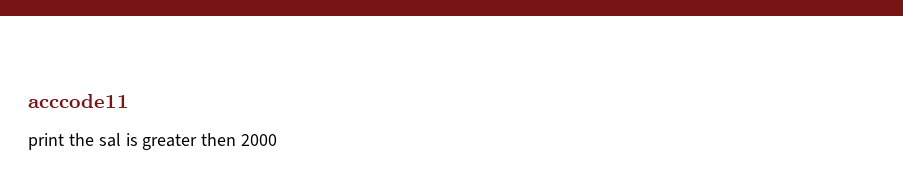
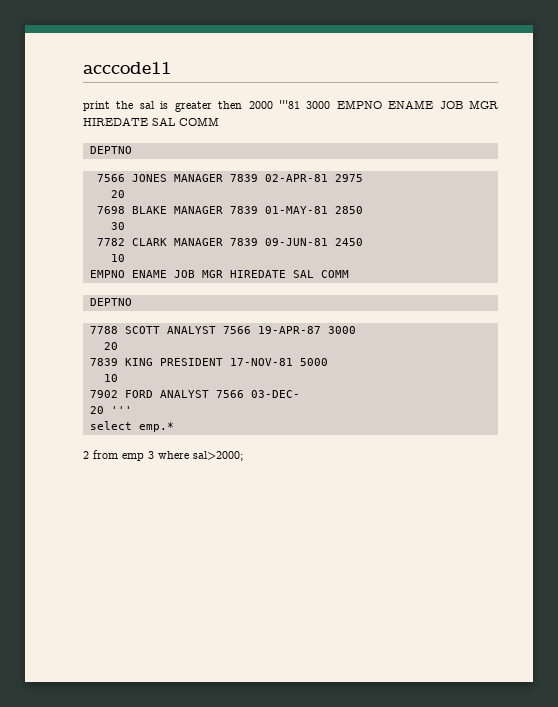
(278, 140) none -> [278,100,499,109] [83,117,219,126] [89,146,132,154] [96,174,363,182] [110,190,125,198] [96,206,363,214] [110,222,125,230] [96,238,363,246] [110,254,125,262] [89,270,349,278] [89,298,132,306] [89,326,356,334] [103,342,118,350] [89,358,328,366] [103,374,118,382] [89,390,300,398] [89,406,132,414] [89,421,174,432] [83,450,243,461] '''81 3000 EMPNO ENAME JOB MGR HIREDATE SAL COMM // DEPTNO // 7566 JONES MANAGER 7839 02-APR-81 2975 // 20 // 7698 BLAKE MANAGER 7839 01-MAY-81 2850 // 30 // 7782 CLARK MANAGER 7839 09-JUN-81 2450 // 10 // EMPNO ENAME JOB MGR HIREDATE SAL COMM // DEPTNO // 7788 SCOTT ANALYST 7566 19-APR-87 3000 // 20 // 7839 KING PRESIDENT 17-NOV-81 5000 // 10 // 7902 FORD ANALYST 7566 03-DEC- // 20 ''' // select emp.* // 2 from emp 3 where sal>2000;

